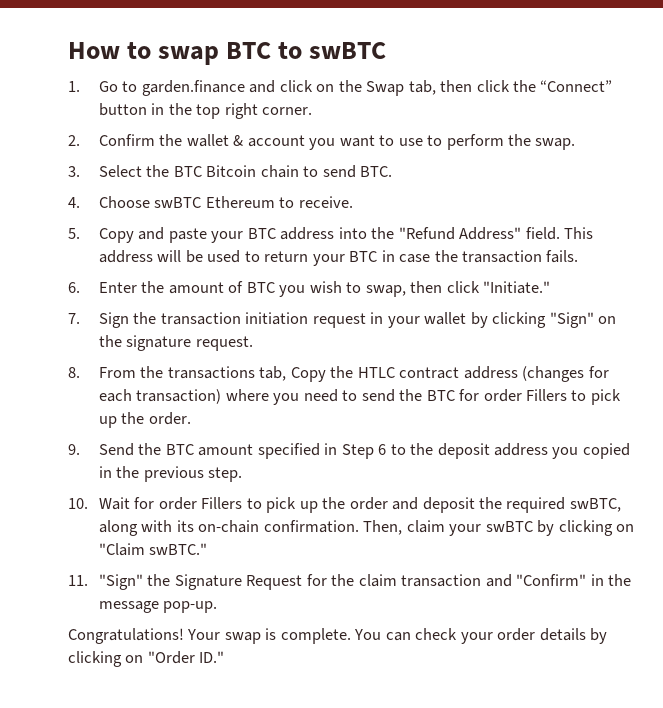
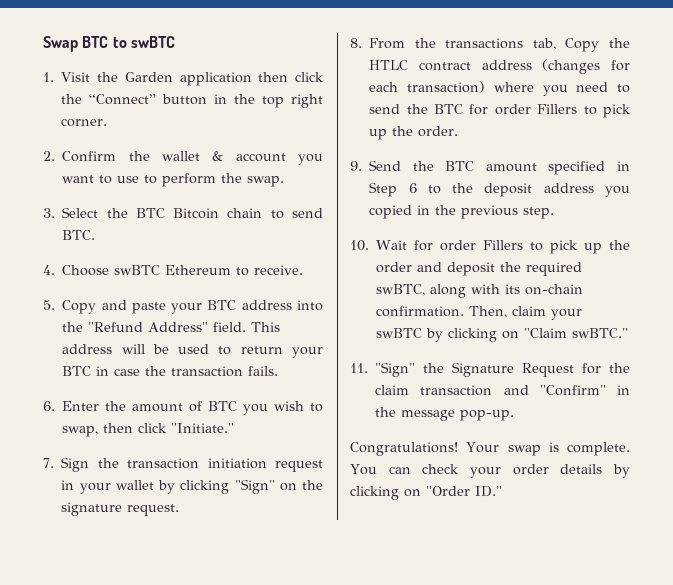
[68,42,220,65] How to swap -> [43,36,78,52] Swap
[98,80,436,96] Go to garden.finance and click on the Swap tab, -> [61,72,252,86] Visit the Garden application

